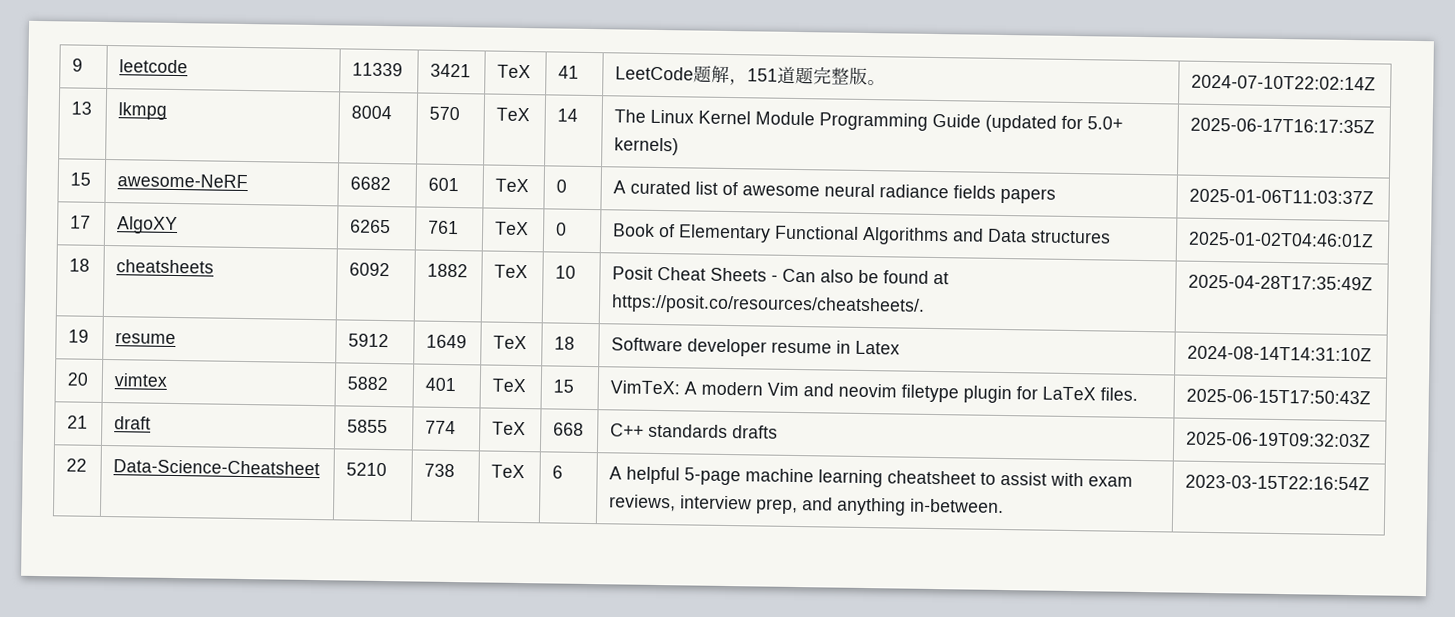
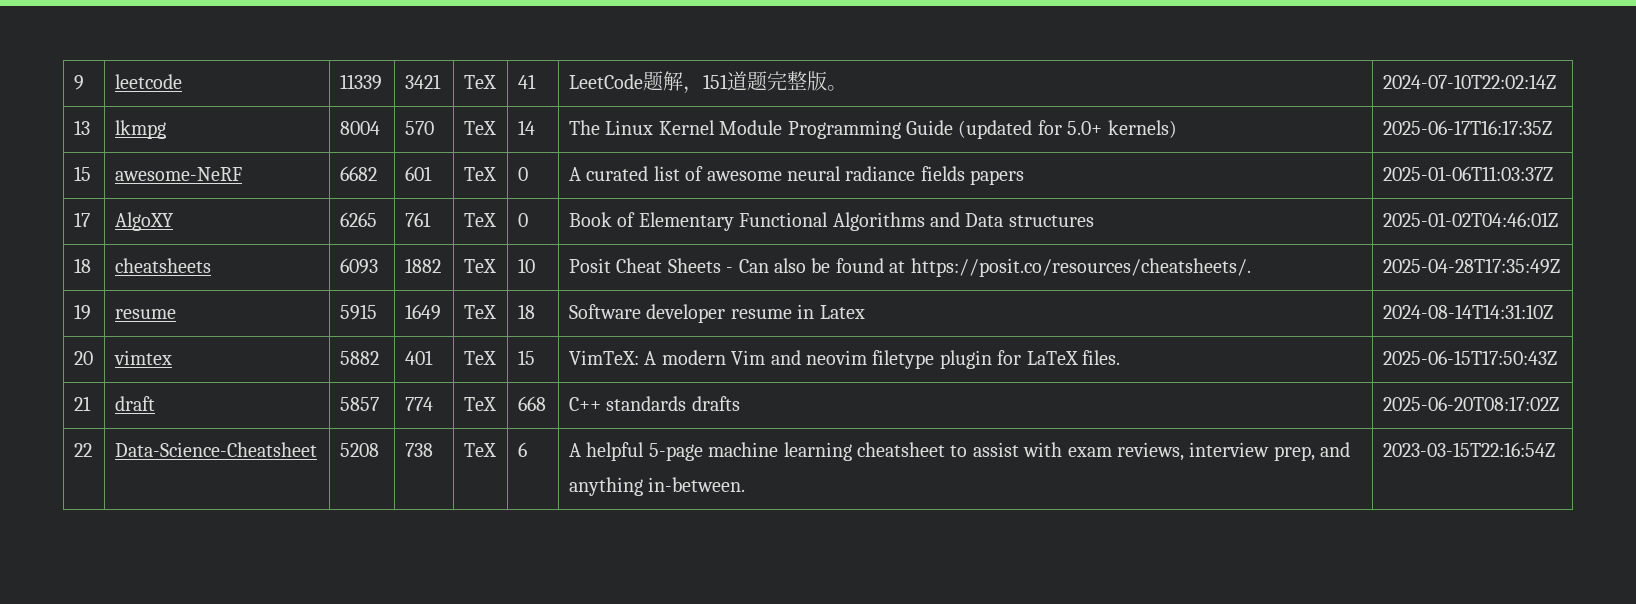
[349,262,391,277] 6092 -> [339,258,378,274] 6093
[348,333,390,348] 5912 -> [339,304,377,320] 5915
[347,419,389,434] 5855 -> [339,397,379,411] 5857
[1186,431,1372,448] 2025-06-19T09:32:03Z -> [1382,396,1559,411] 2025-06-20T08:17:02Z
[346,462,388,477] 5210 -> [339,443,379,457] 5208

